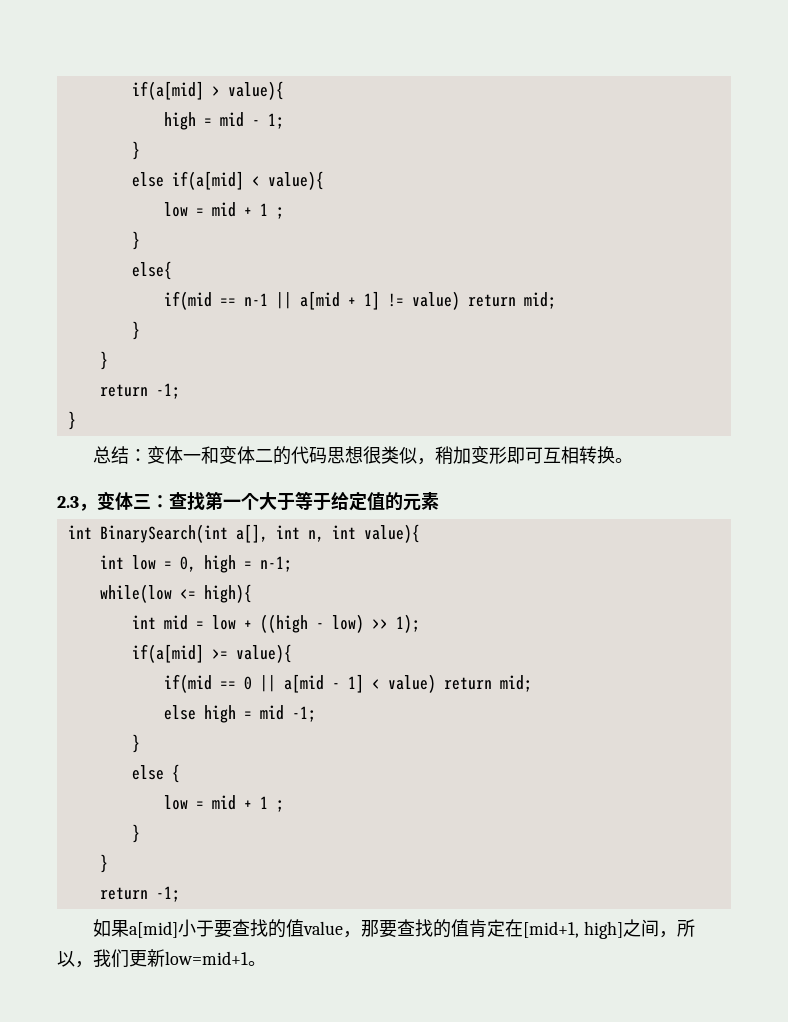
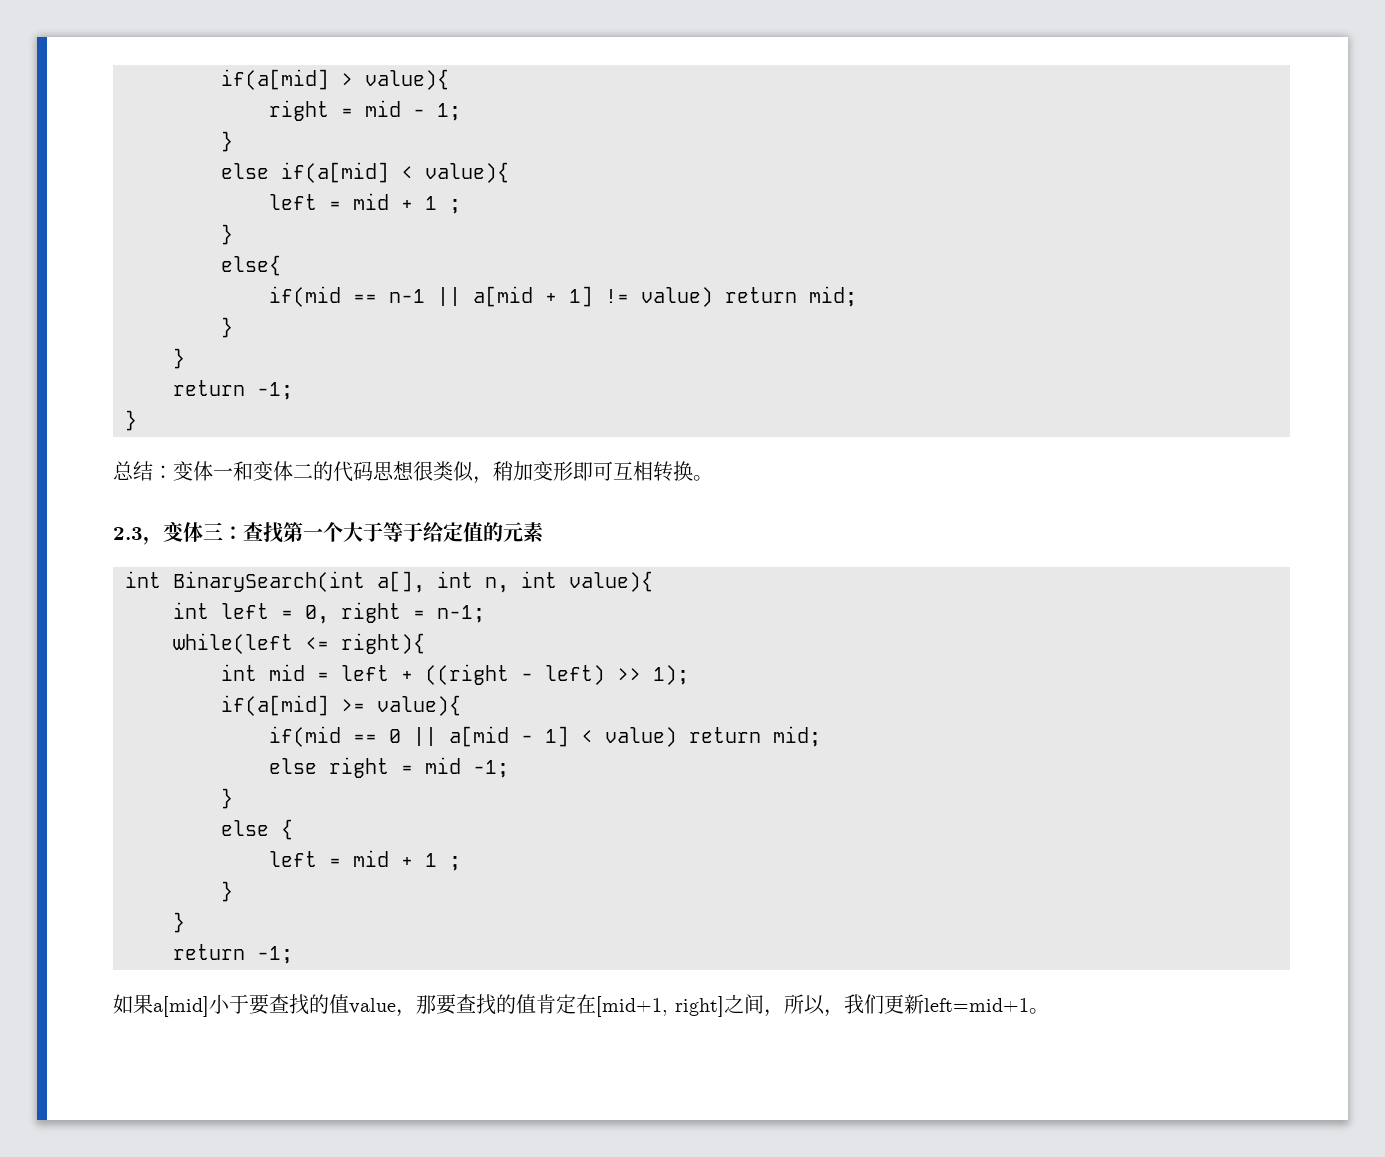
[163,112,196,130] high -> [269,100,329,121] right
[163,202,188,217] low -> [269,194,317,210] left
[131,555,156,570] low -> [221,603,269,619] left
[203,555,236,573] high -> [341,602,401,623] right
[99,584,252,603] while(low <= high){ -> [173,633,425,654] while(left <= right){
[211,614,364,633] low + ((high - low) -> [341,664,605,685] left + ((right - left)
[203,705,236,723] high -> [329,757,389,778] right
[163,795,188,810] low -> [269,851,317,867] left
[584,921,624,939] high] -> [675,996,724,1017] right]
[165,951,248,965] low=mid+1 -> [924,998,1029,1012] left=mid+1

